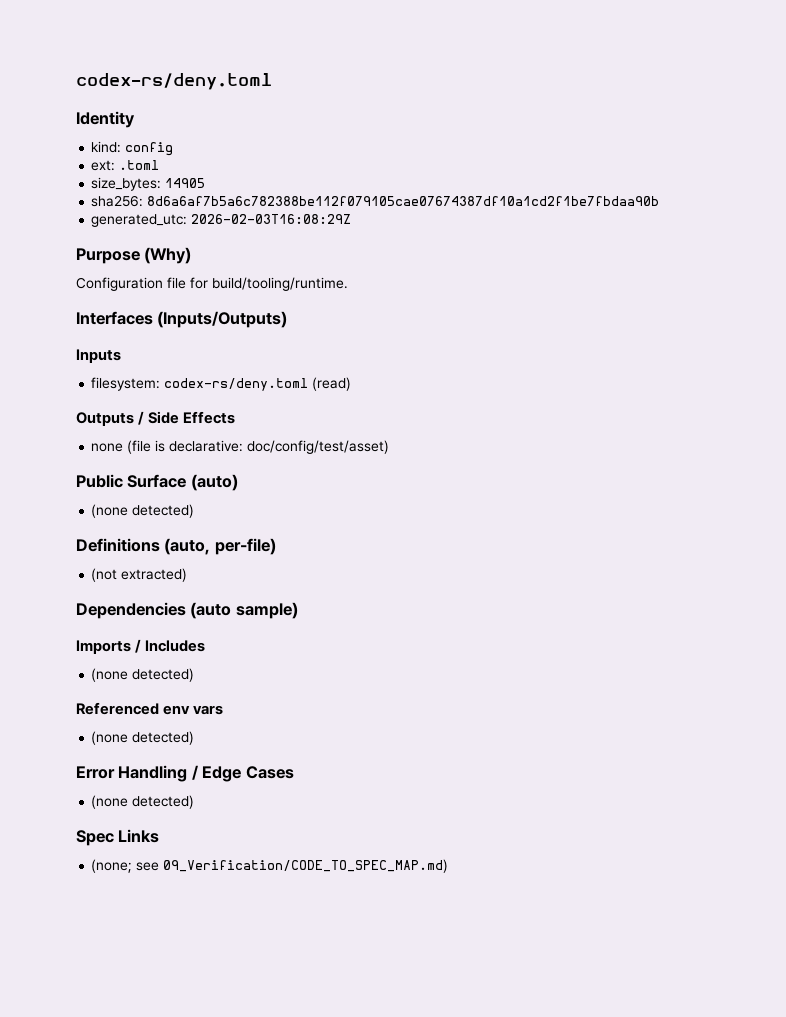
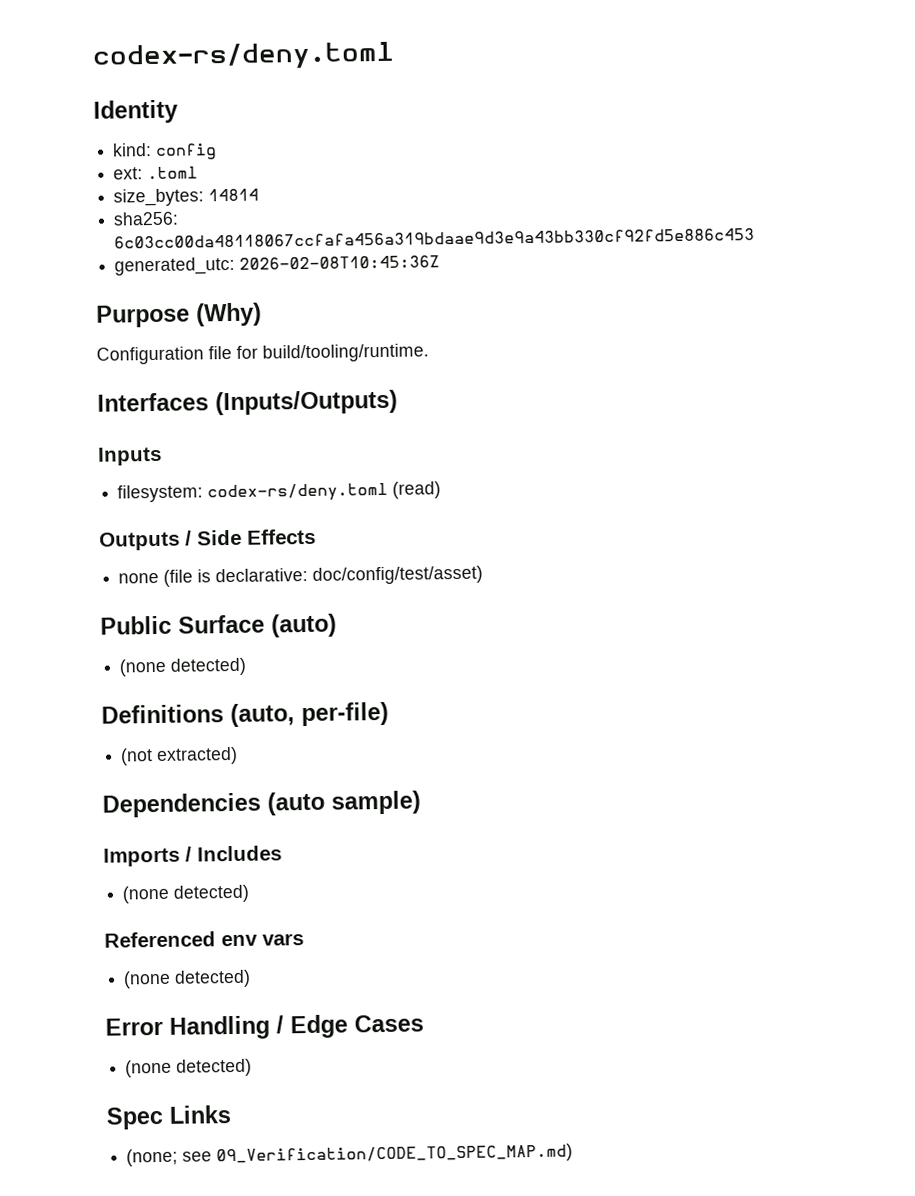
[165,178,206,188] 14905 -> [208,188,260,202] 14814
[147,196,660,206] 8d6a6af7b5a6c782388be112f079105cae07674387df10a1cd2f1be7fbdaa90b -> [114,228,756,249] 6c03cc00da48118067ccfafa456a319bdaae9d3e9a43bb330cf92fd5e886c453
[191,214,352,224] 2026-02-03T16:08:29Z -> [239,255,441,270] 2026-02-08T10:45:36Z

